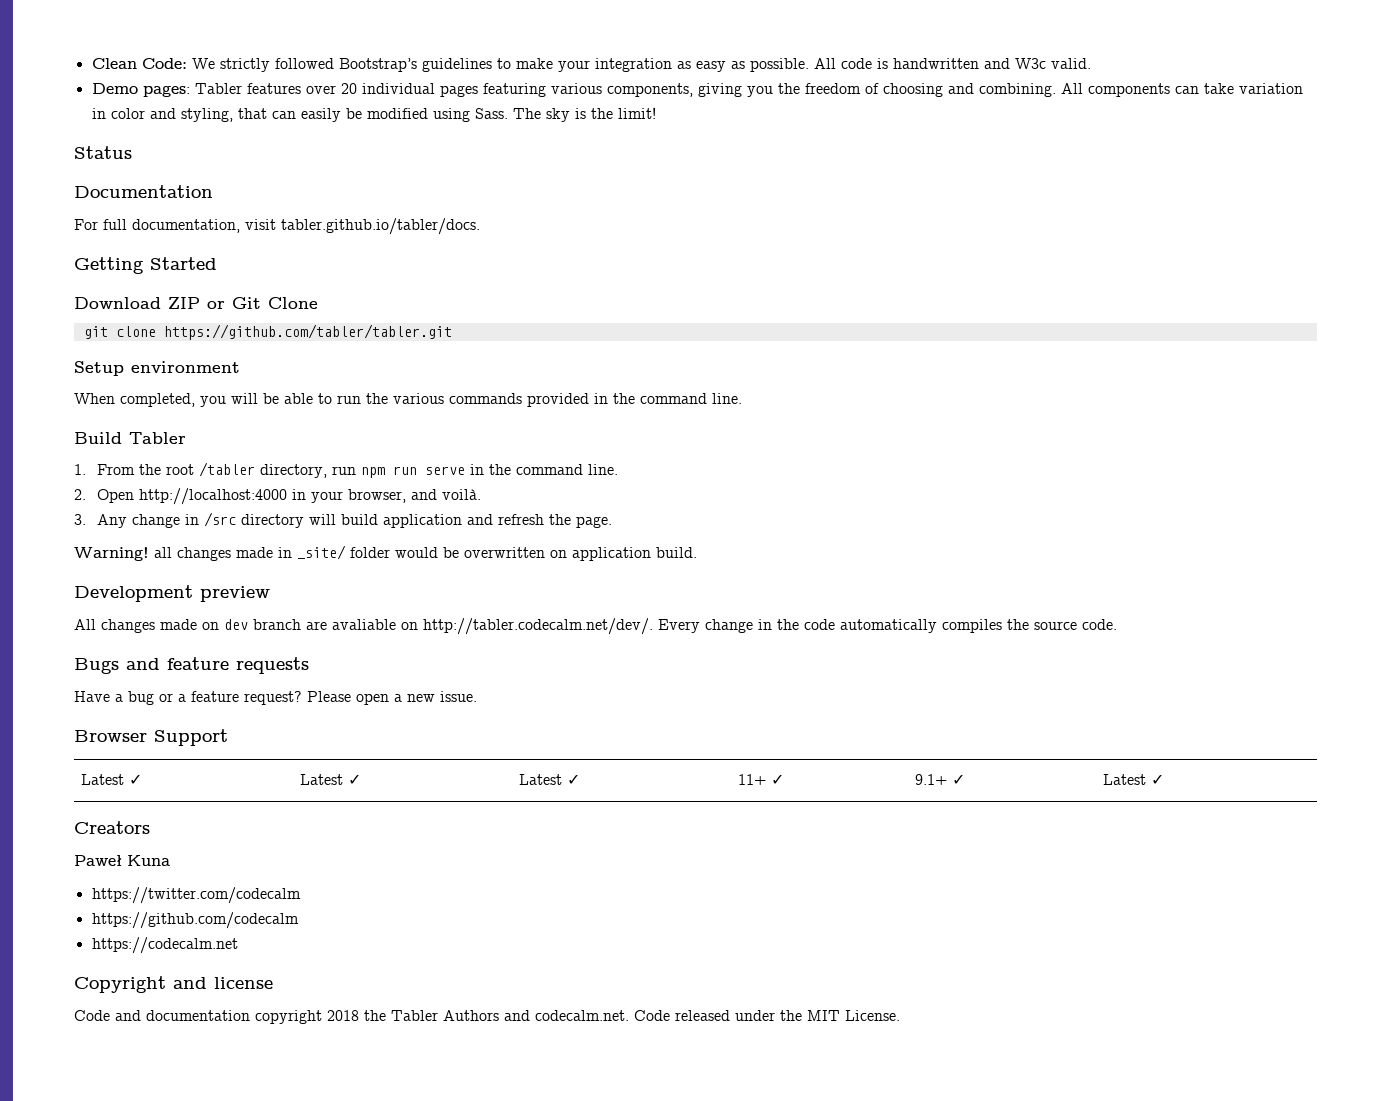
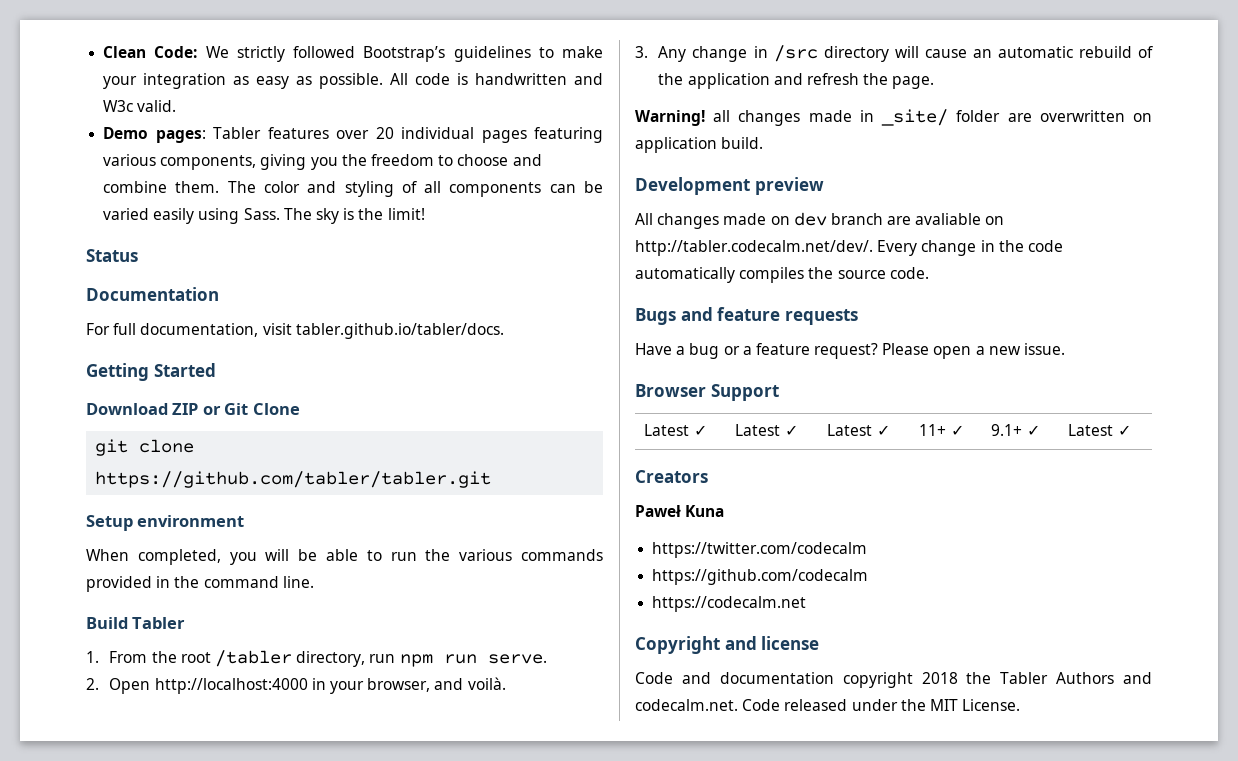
[864,83,1303,97] [91,108,428,122] of choosing and combining. All components can take variation in color and styling, that can easily be modified -> [438,154,542,166] [103,181,603,197] [103,208,195,224] to choose and combine them. The color and styling of all components can be varied easily
[424,464,618,475] serve in the command line. -> [487,654,547,664] serve.
[340,514,378,525] build -> [924,46,1153,58] [658,73,684,85] cause an automatic rebuild of the
[395,547,459,558] would be -> [1007,113,1032,122] are

